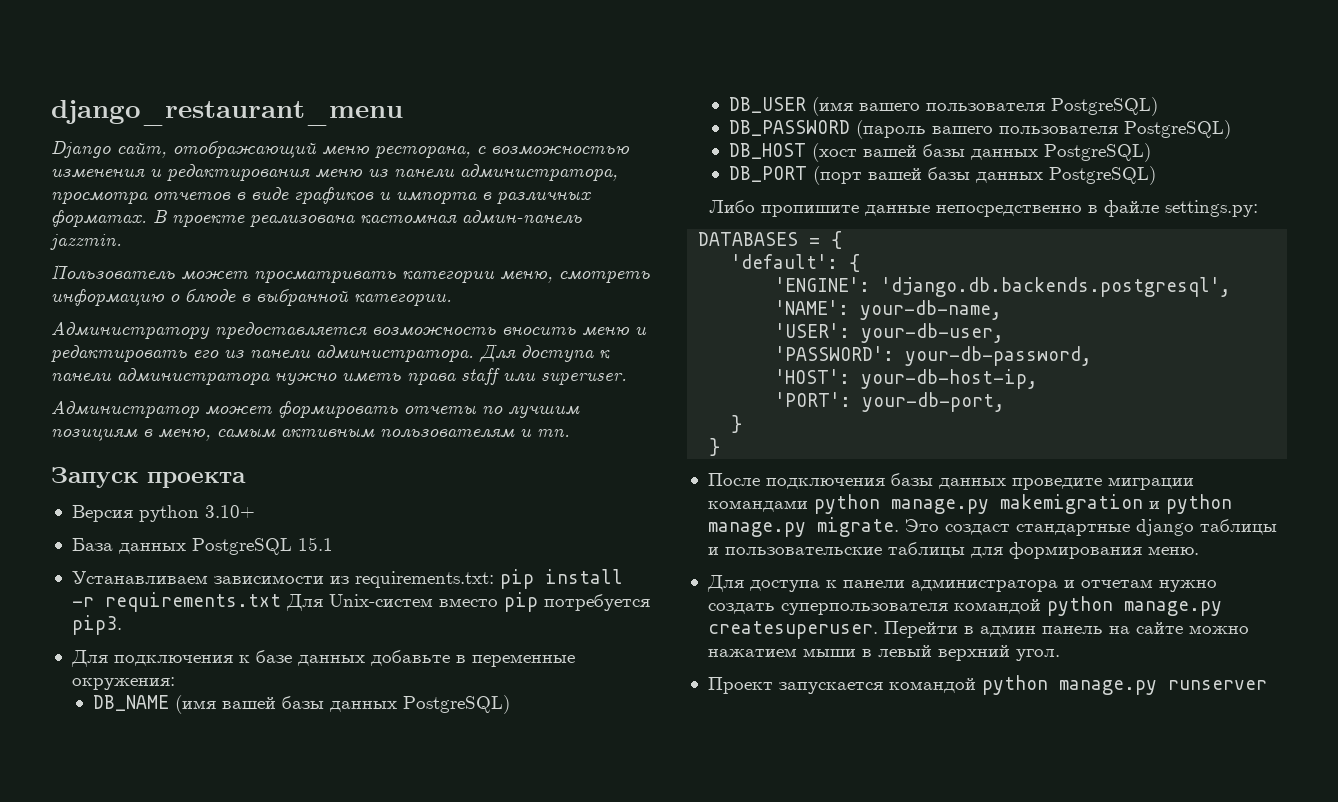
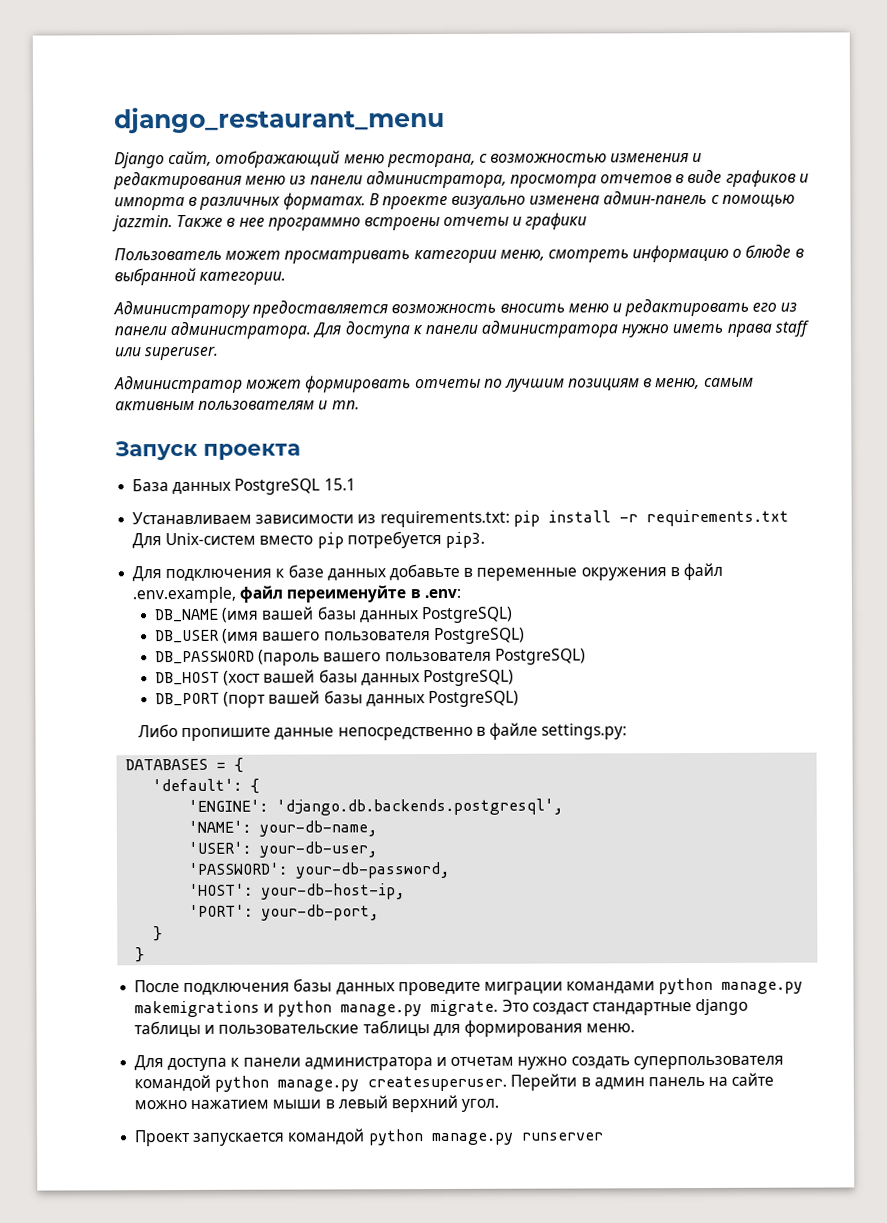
[250,210,582,228] [50,234,122,250] реализована кастомная админ-панель jazzmin. -> [451,190,795,209] [112,212,588,232] визуально изменена админ-панель с помощью jazzmin. Также в нее программно встроены отчеты и графики
[71,505,255,522] // Версия python 3.10+ -> (301, 451) none
[71,677,175,690] окружения: -> [580,562,723,581] [132,585,461,604] окружения в файл .env.example, файл переименуйте в .env:
[999,494,1143,514] makemigration -> [134,1000,261,1018] makemigrations

